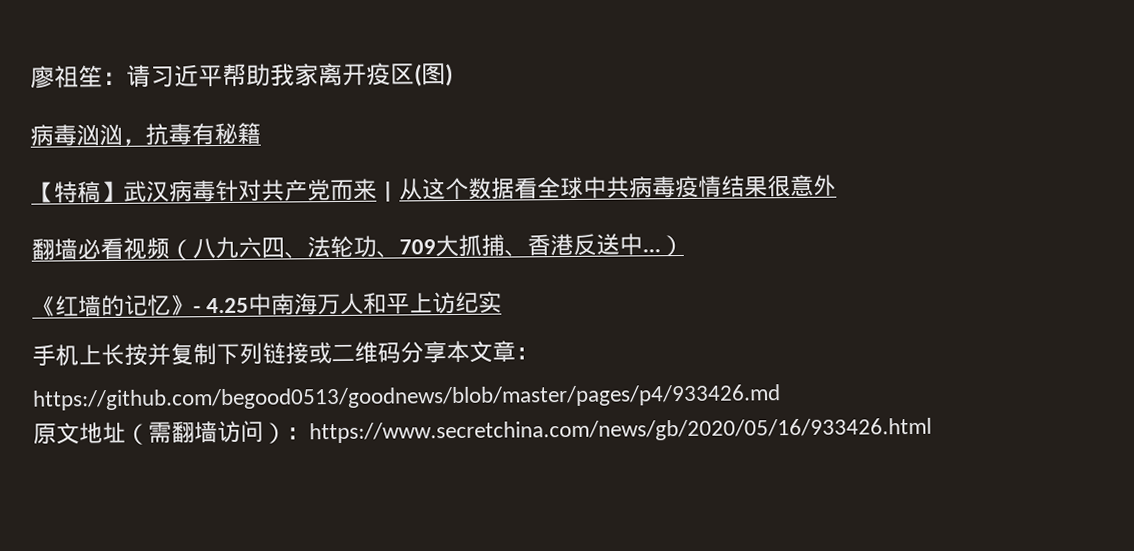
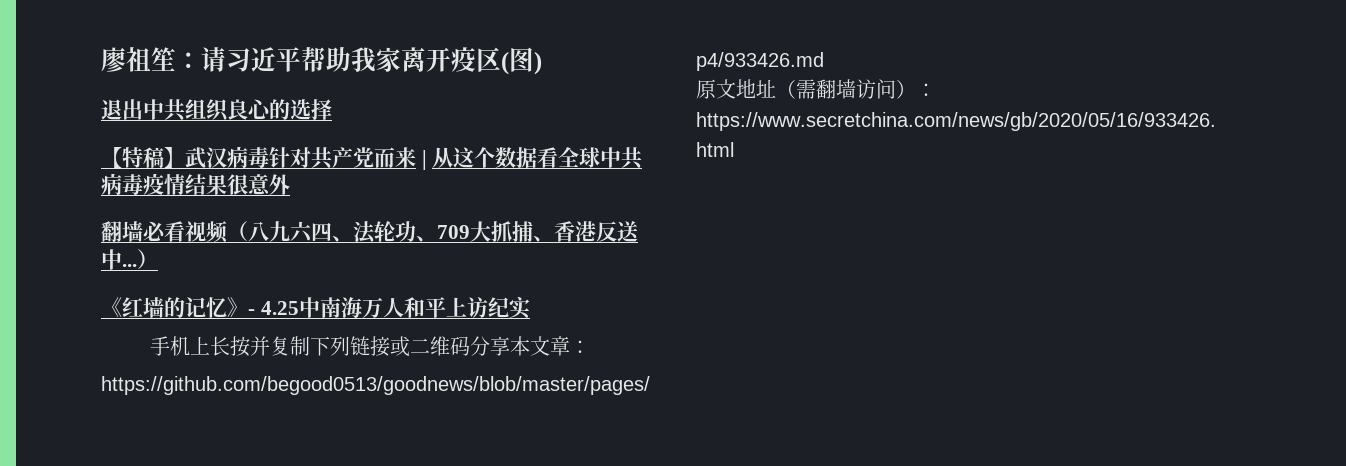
[30,122,261,147] 病毒汹汹，抗毒有秘籍 -> [101,99,332,122] 退出中共组织良心的选择

